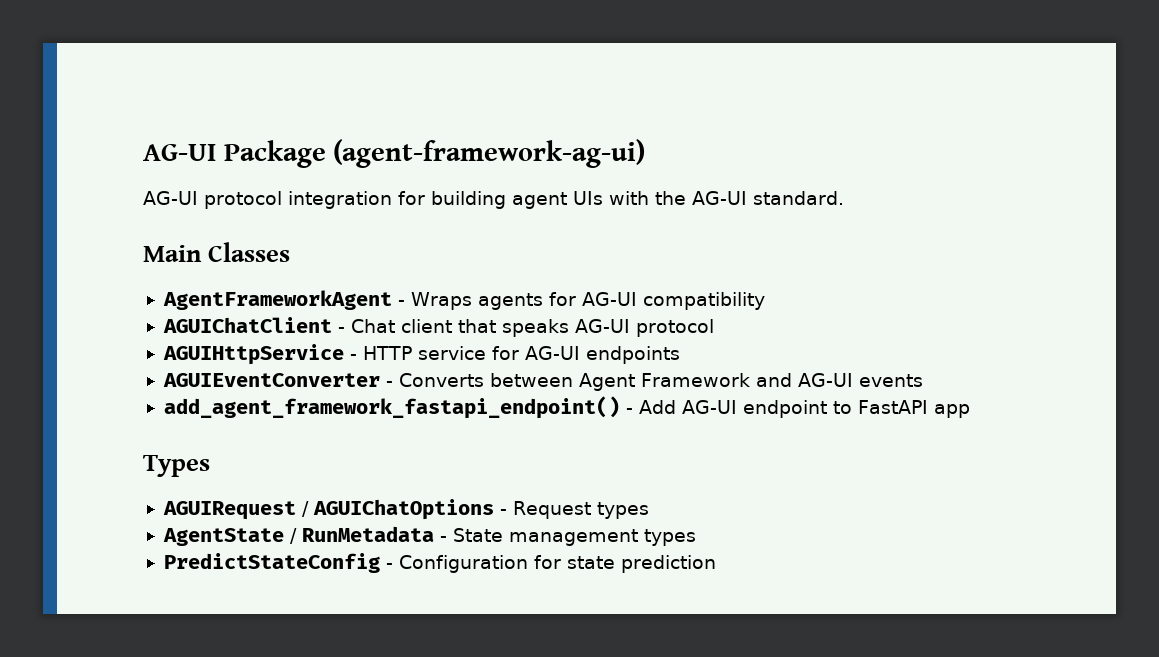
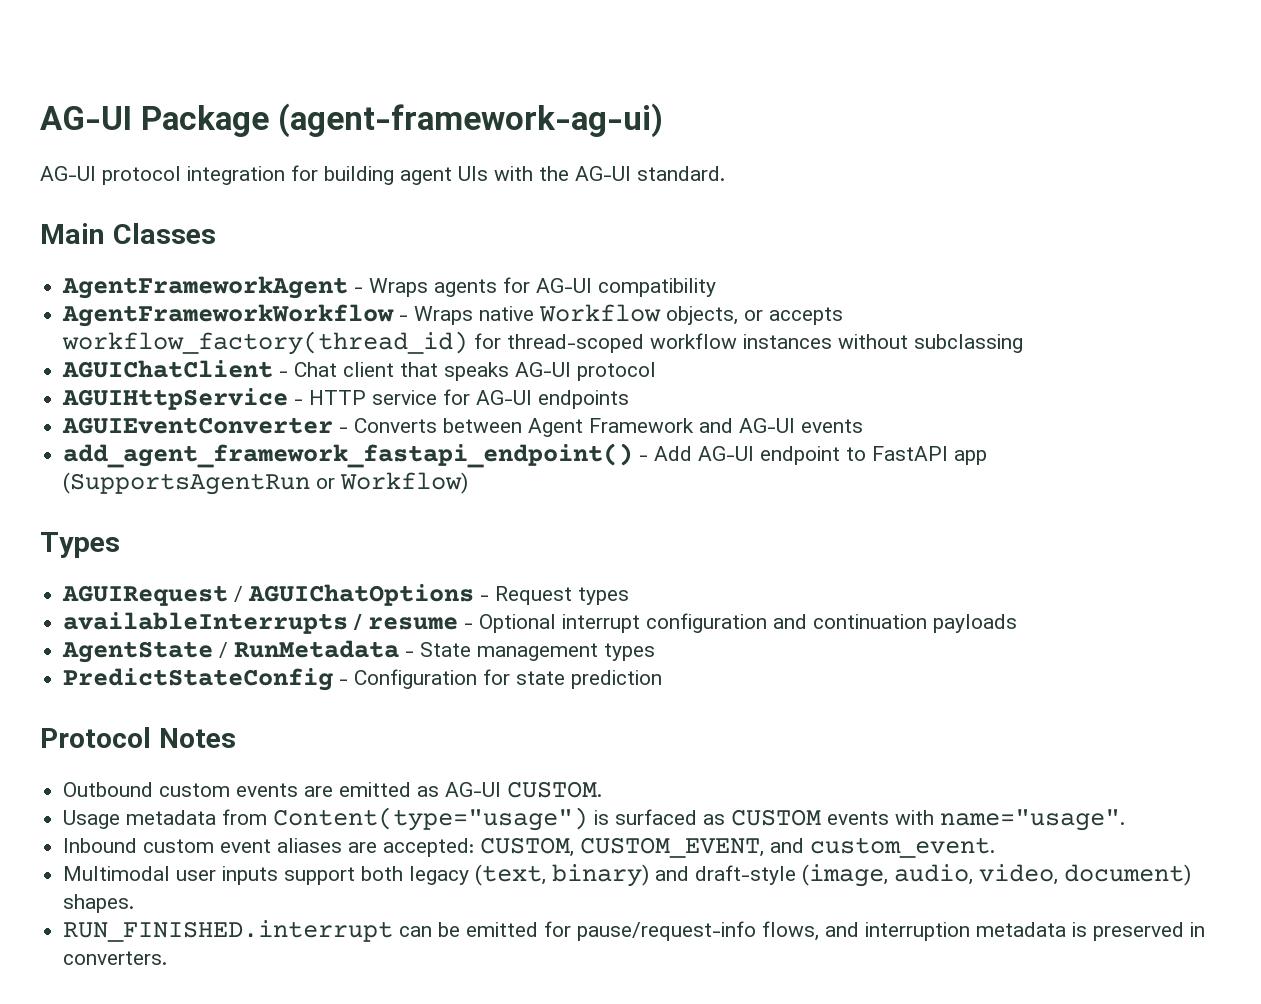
(765, 301) none -> [62,304,844,327] [62,331,1024,355] // AgentFrameworkWorkflow - Wraps native Workflow objects, or accepts workflow_factory(thread_id) for thread-scoped workflow instances without subclassing
(970, 411) none -> [63,472,469,495] (SupportsAgentRun or Workflow)
(649, 510) none -> [63,612,1018,634] // availableInterrupts / resume - Optional interrupt configuration and continuation payloads
(716, 564) none -> [40,727,236,748] [63,781,603,798] [63,807,1126,831] [63,837,996,858] [63,864,1192,887] [63,894,135,913] [63,920,1206,942] [63,951,168,965] // Protocol Notes // Outbound custom events are emitted as AG-UI CUSTOM. // Usage metadata from Content(type="usage") is surfaced as CUSTOM events with name="usage". // Inbound custom event aliases are accepted: CUSTOM, CUSTOM_EVENT, and custom_event. // Multimodal user inputs support both legacy (text, binary) and draft-style (image, audio, video, document) shapes. // RUN_FINISHED.interrupt can be emitted for pause/request-info flows, and interruption metadata is preserved in converters.

